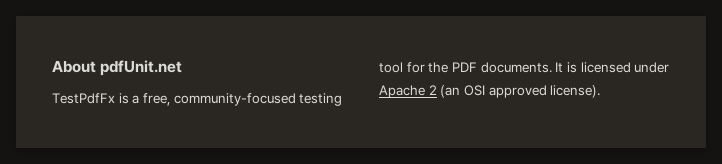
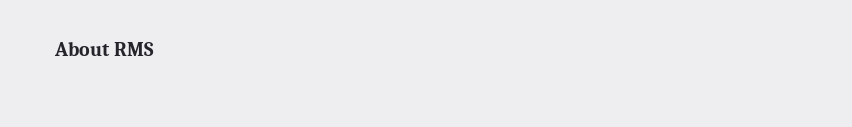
[100,60,183,76] [52,93,343,106] [379,62,670,73] [379,85,601,98] pdfUnit.net // TestPdfFx is a free, community-focused testing tool for the PDF documents. It is licensed under Apache 2 (an OSI approved license). -> [114,42,155,56] RMS

